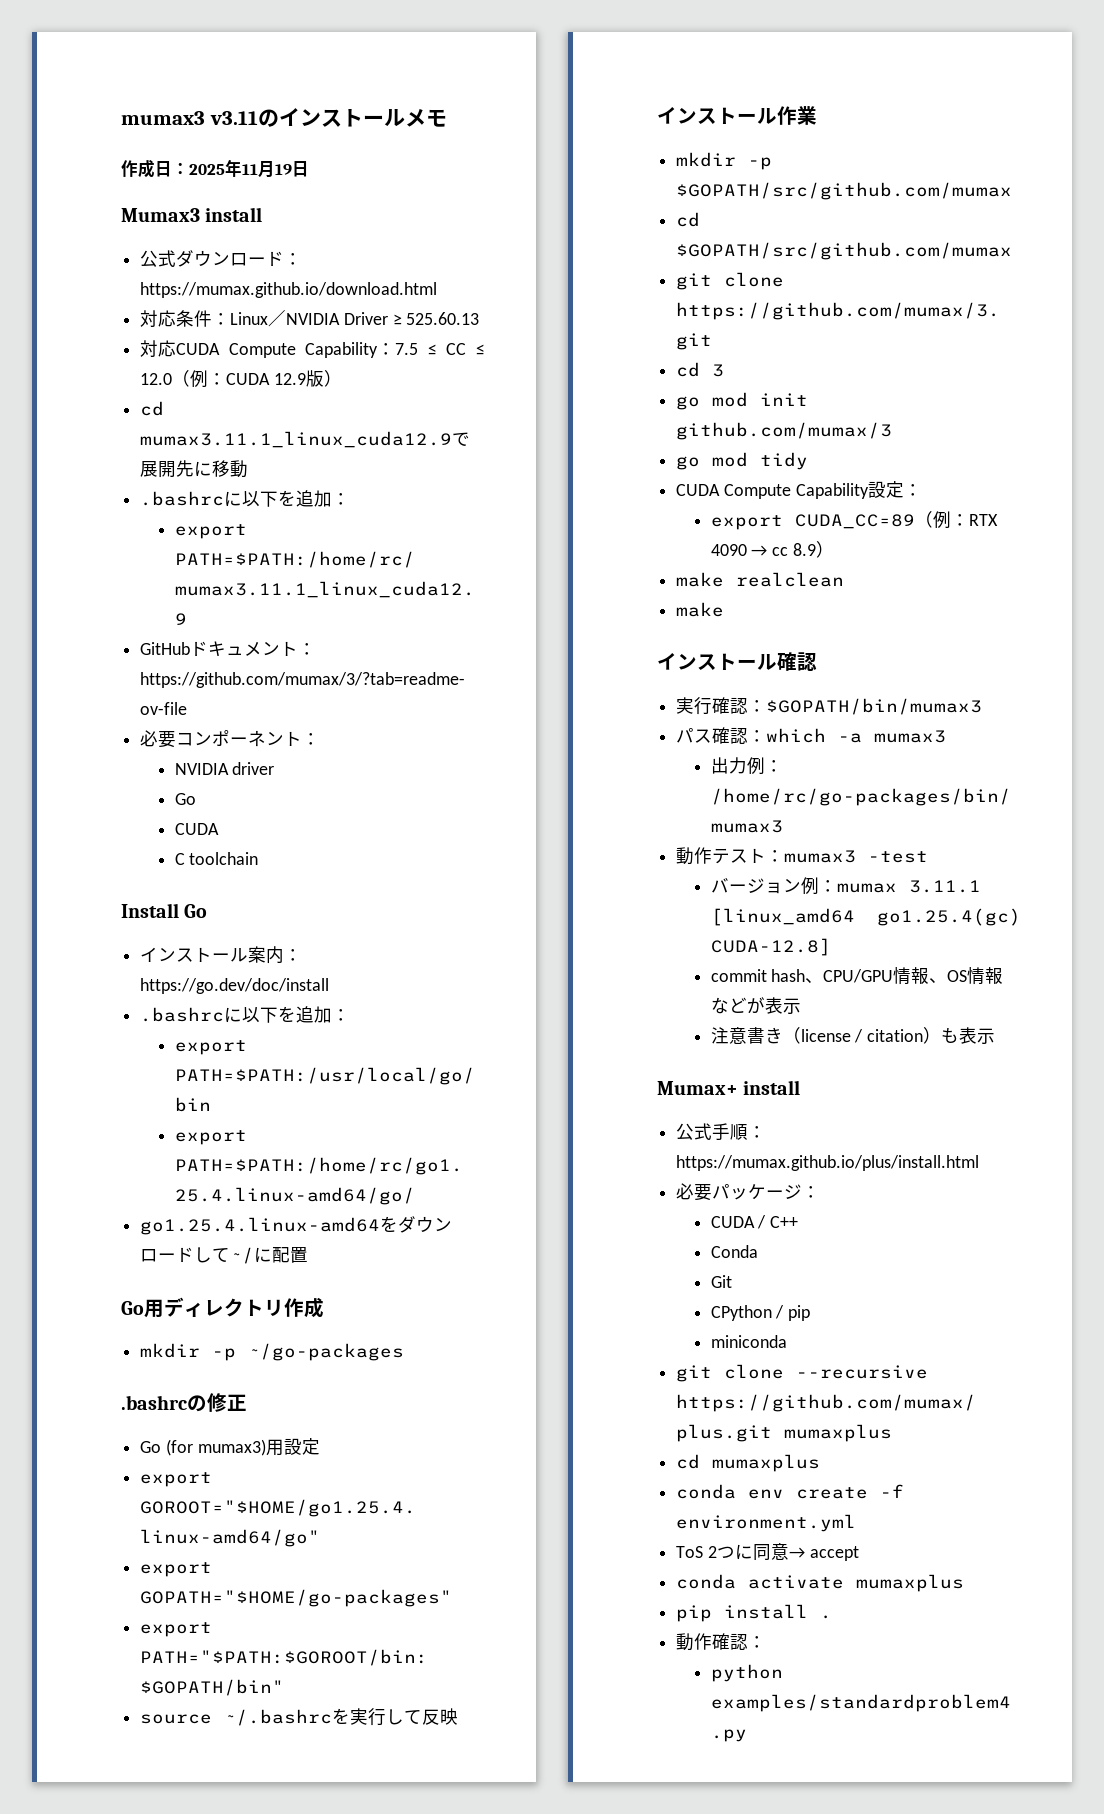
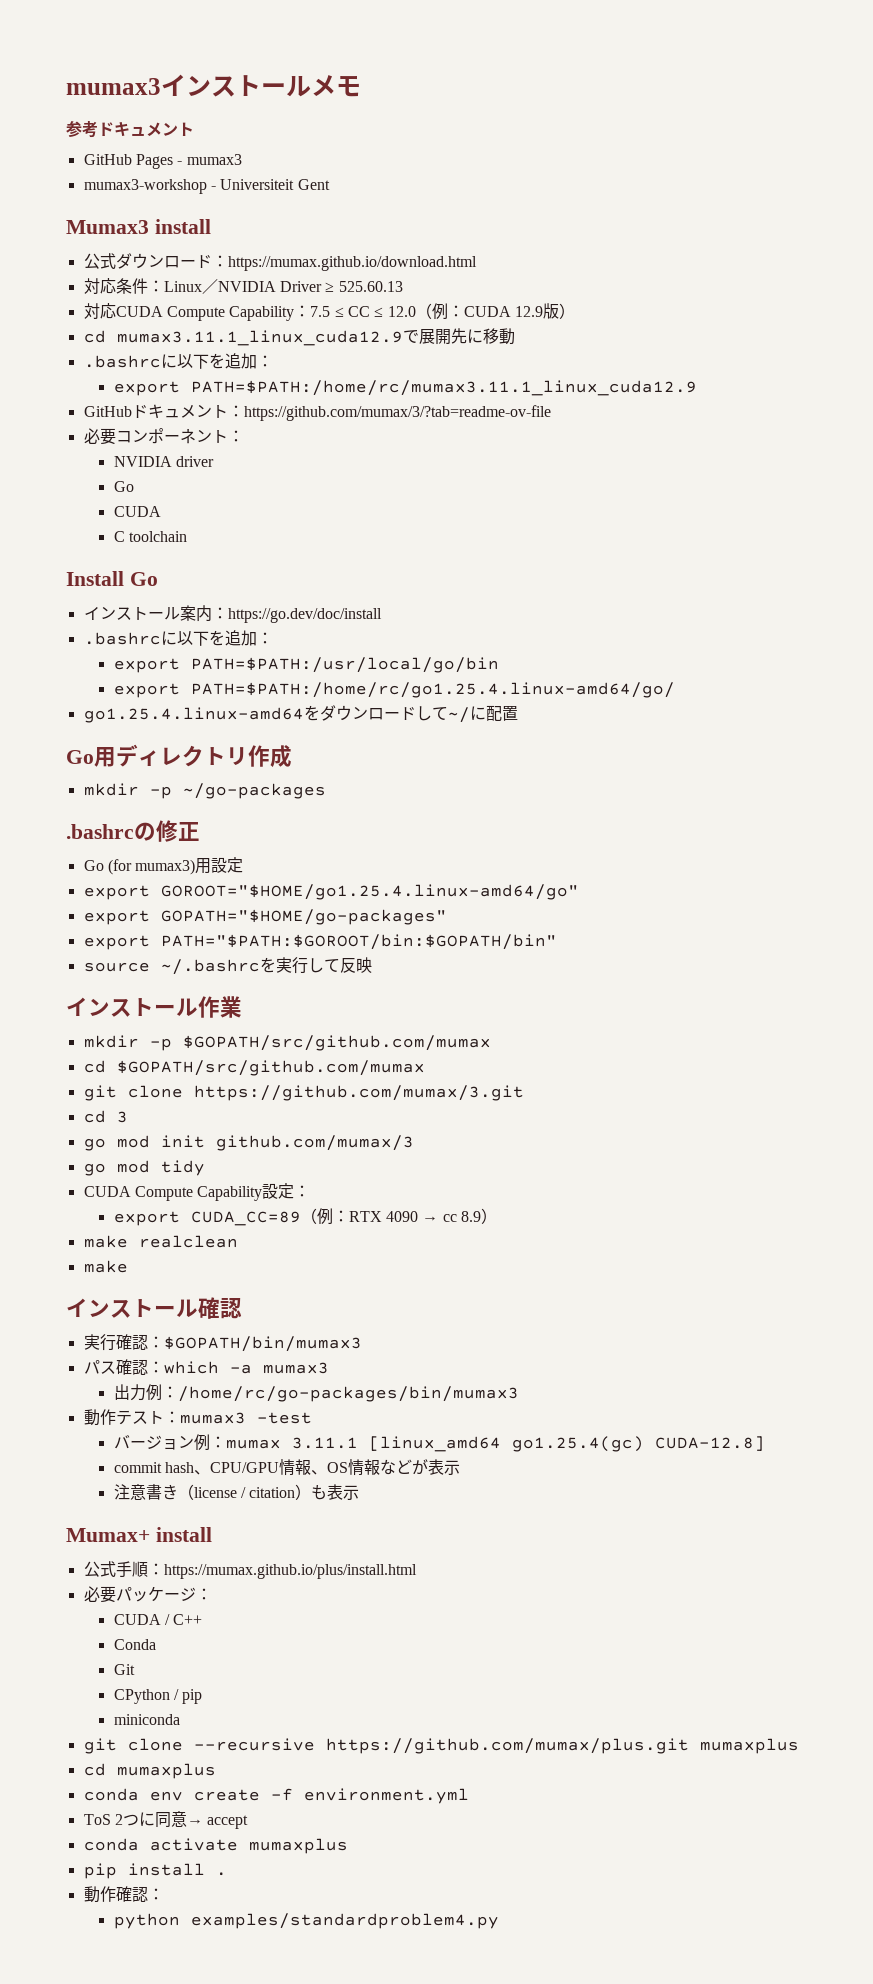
[121,109,279,127] mumax3 v3.11の -> [66,78,161,95] mumax3
[121,159,309,178] 作成日：2025年11月19日 -> [66,121,194,138] [83,154,242,169] [83,179,330,194] 参考ドキュメント // GitHub Pages - mumax3 // mumax3-workshop - Universiteit Gent

